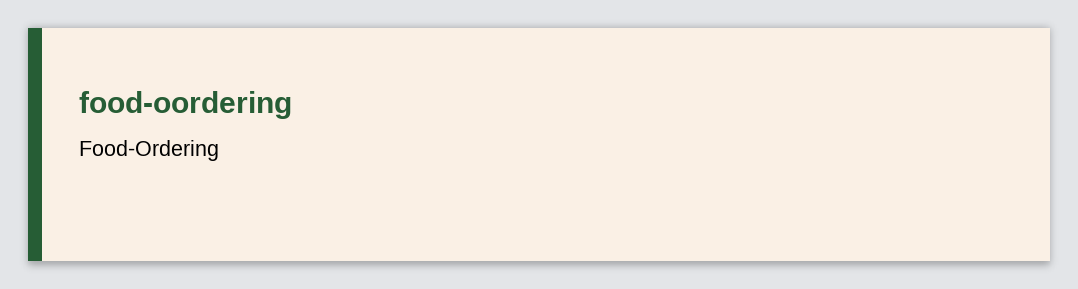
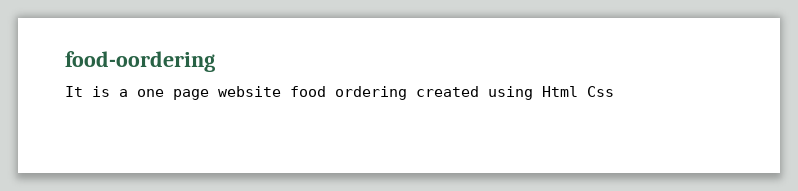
[79,140,219,161] Food-Ordering -> [65,86,614,100] It is a one page website food ordering created using Html Css

